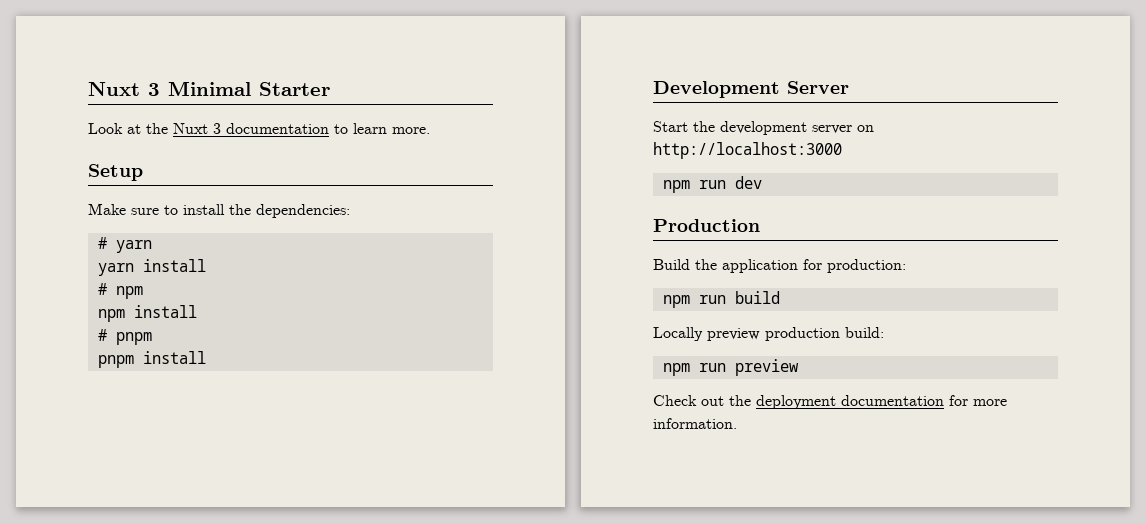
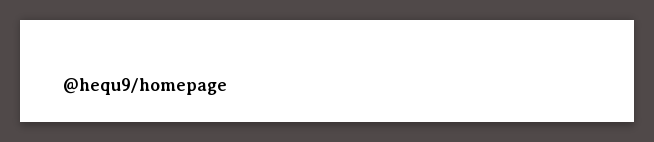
[88,81,330,96] [88,123,430,134] [88,164,143,181] [88,203,350,218] [97,237,152,253] [97,259,206,276] [97,283,143,299] [97,305,197,322] [97,329,152,345] [97,351,206,368] [653,81,849,98] [653,121,874,135] [653,142,842,159] [662,176,762,193] [653,219,760,232] [653,259,906,273] [662,291,780,308] [653,327,884,341] [662,359,799,376] [653,395,1007,409] [653,418,737,429] Nuxt 3 Minimal Starter // Look at the Nuxt 3 documentation to learn more. // Setup // Make sure to install the dependencies: // # yarn // yarn install // # npm // npm install // # pnpm // pnpm install // Development Server // Start the development server on http://localhost:3000 // npm run dev // Production // Build the application for production: // npm run build // Locally preview production build: // npm run preview // Check out the deployment documentation for more information. -> [63,78,227,95] @hequ9/homepage

